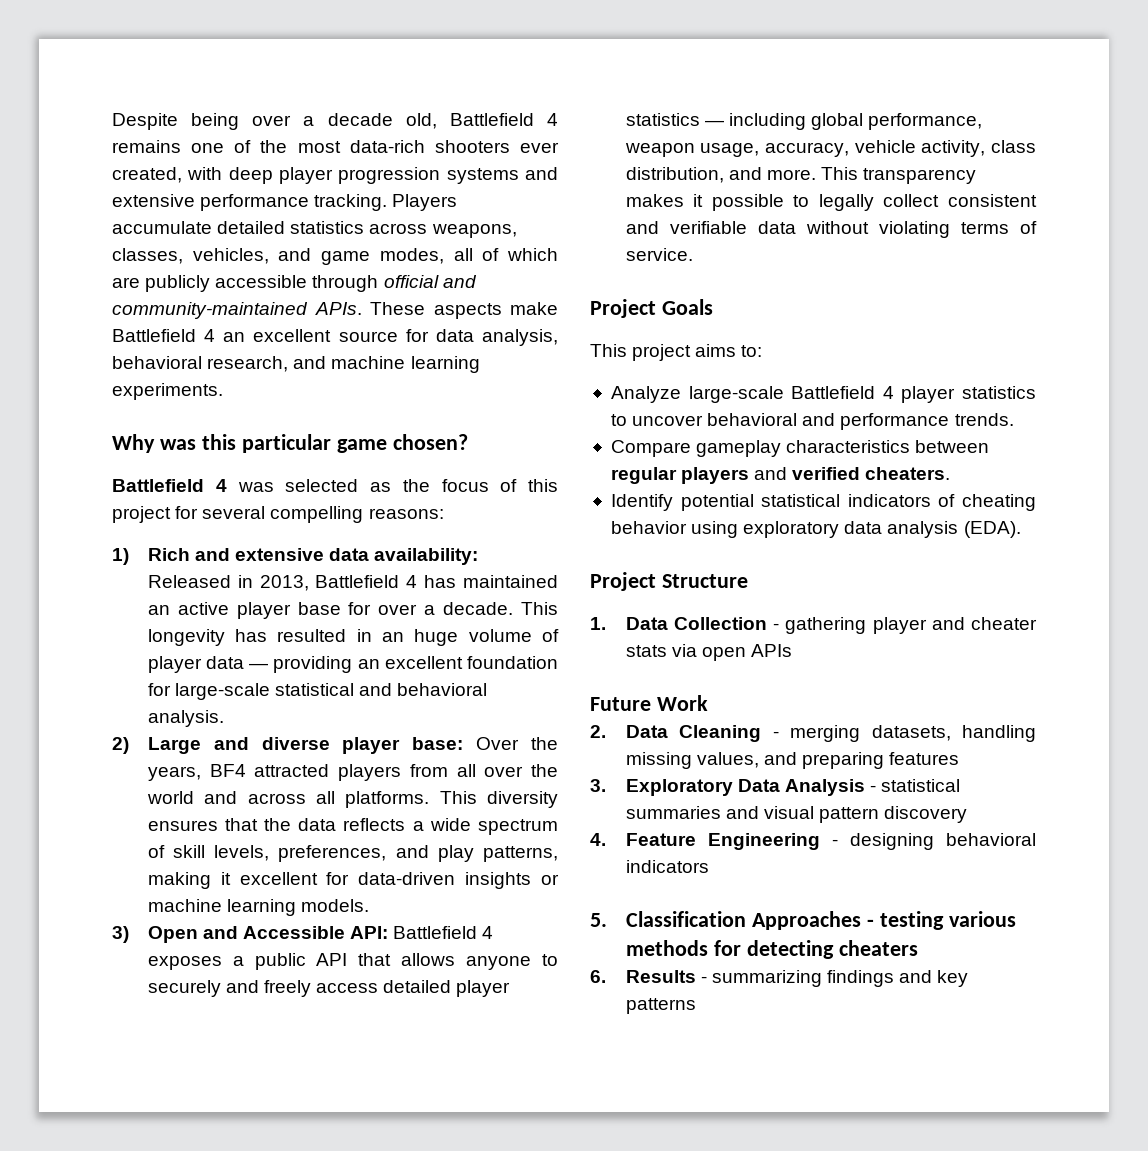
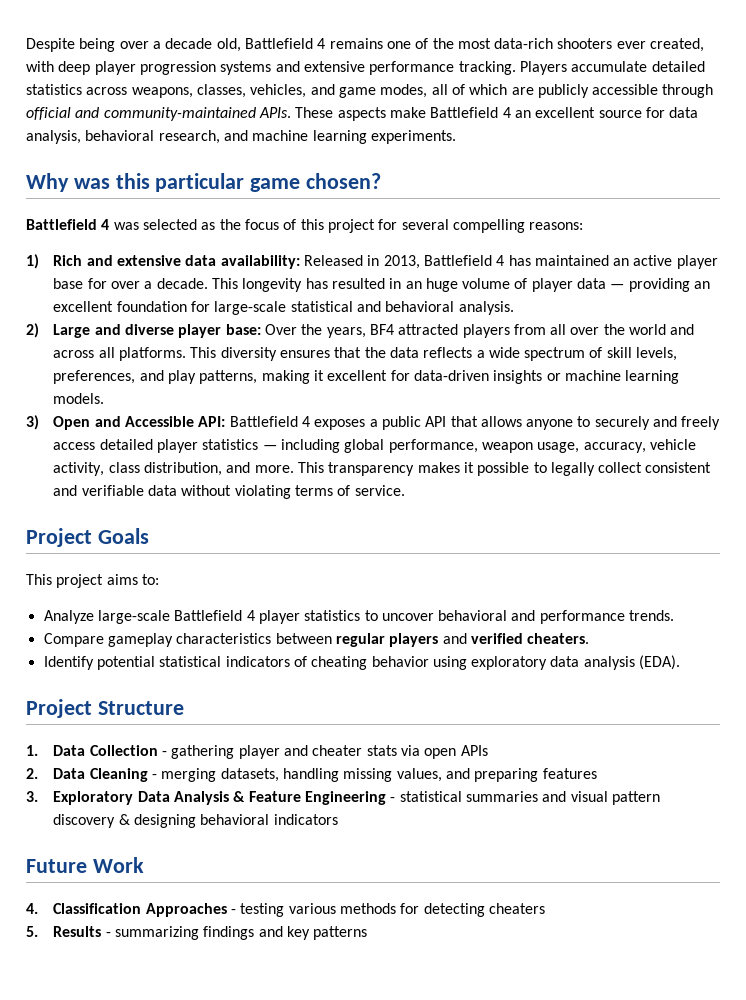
[590,695,708,711] // Future Work -> (488, 750) none
(866, 787) none -> [233,791,386,805] & Feature Engineering
[590,833,838,850] // 4. Feature Engineering - -> [118,814,130,825] &
[590,913,607,927] 5. -> [26,857,144,873] [26,903,38,914] Future Work // 4.
[590,970,606,983] 6. -> [26,926,38,937] 5.

